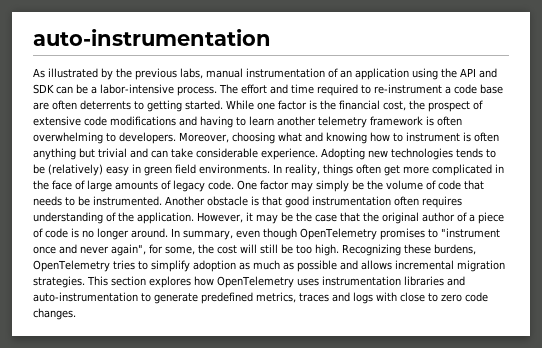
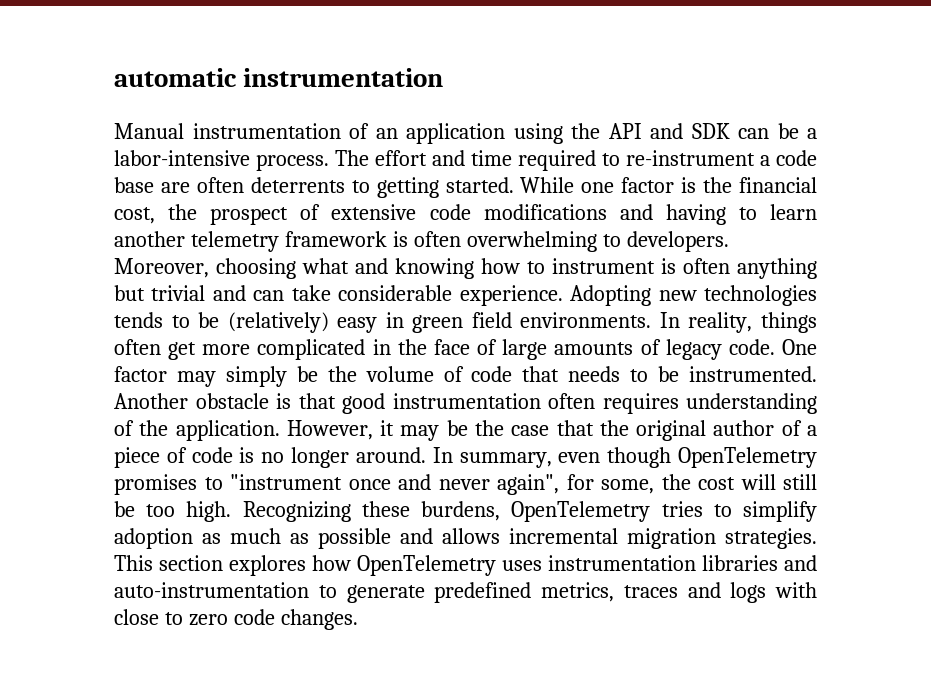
[33,29,271,46] [33,68,243,80] auto-instrumentation // As illustrated by the previous labs, manual -> [114,68,444,87] [114,123,184,139] automatic instrumentation // Manual

